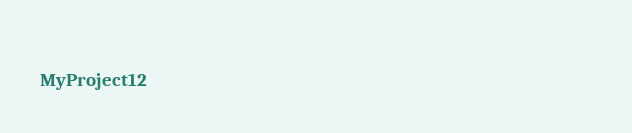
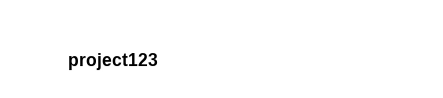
[40,73,147,90] MyProject12 -> [68,53,159,71] project123

